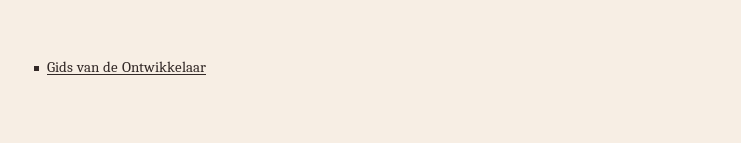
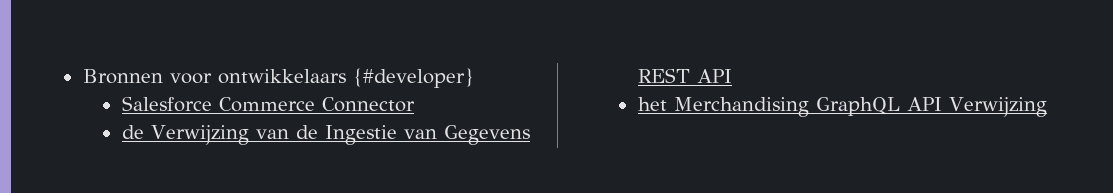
[46,61,206,72] Gids van de Ontwikkelaar -> [82,68,474,88] [121,96,415,112] [121,125,530,145] [637,68,732,83] [637,97,1047,117] Bronnen voor ontwikkelaars {#developer} // Salesforce Commerce Connector // de Verwijzing van de Ingestie van Gegevens REST API // het Merchandising GraphQL API Verwijzing

